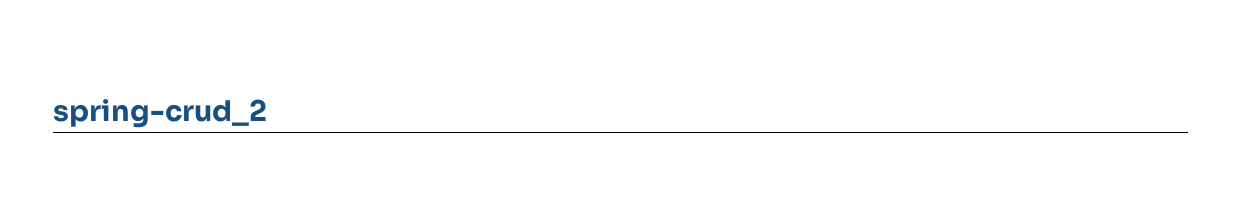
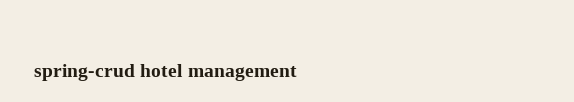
[53,99,267,128] spring-crud_2 -> [34,64,297,81] spring-crud hotel management

